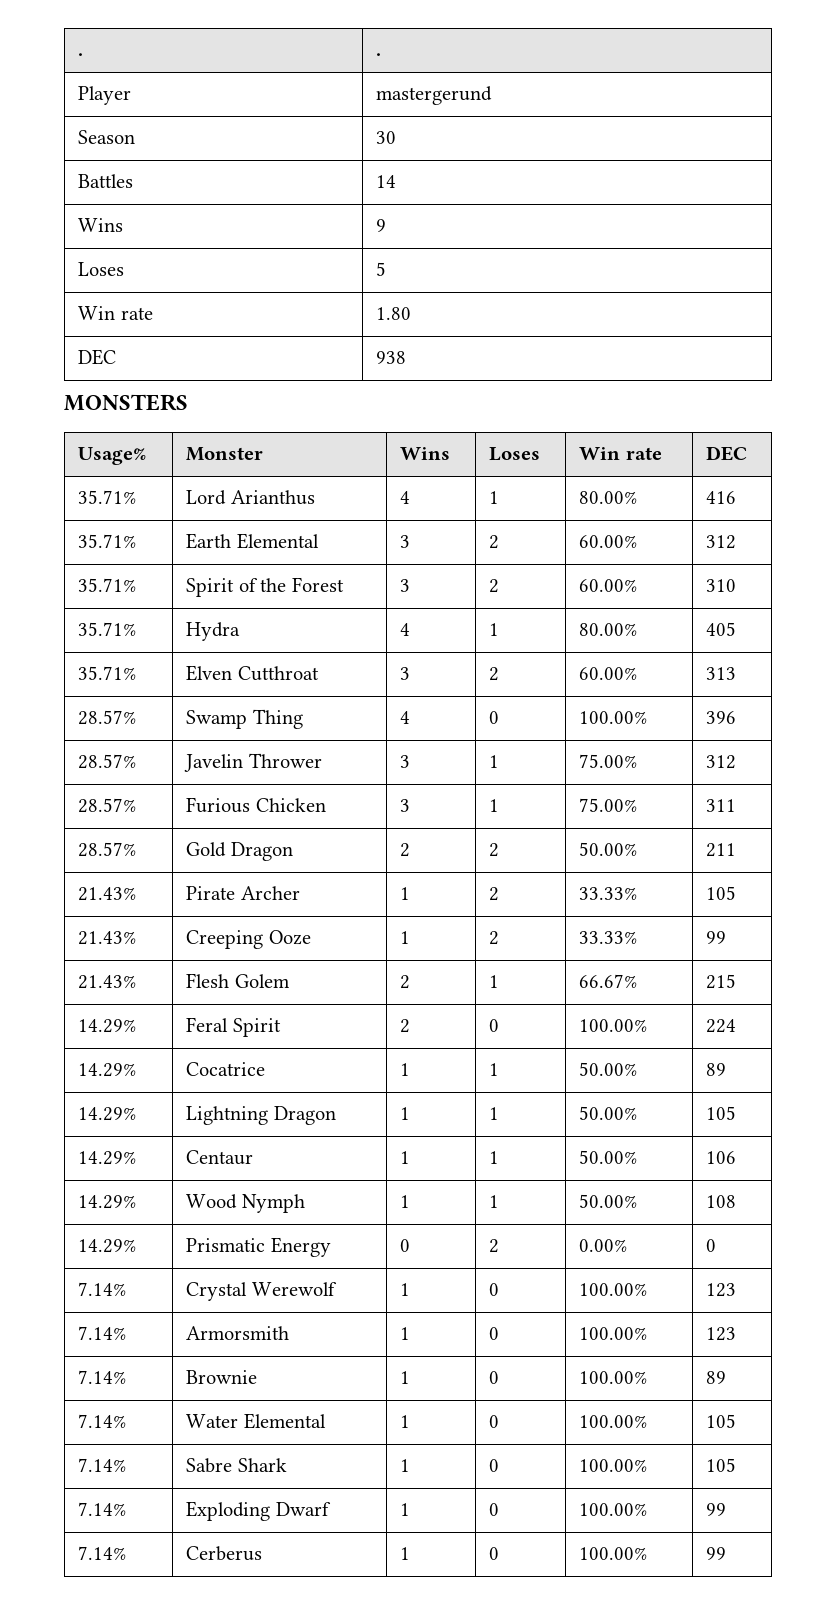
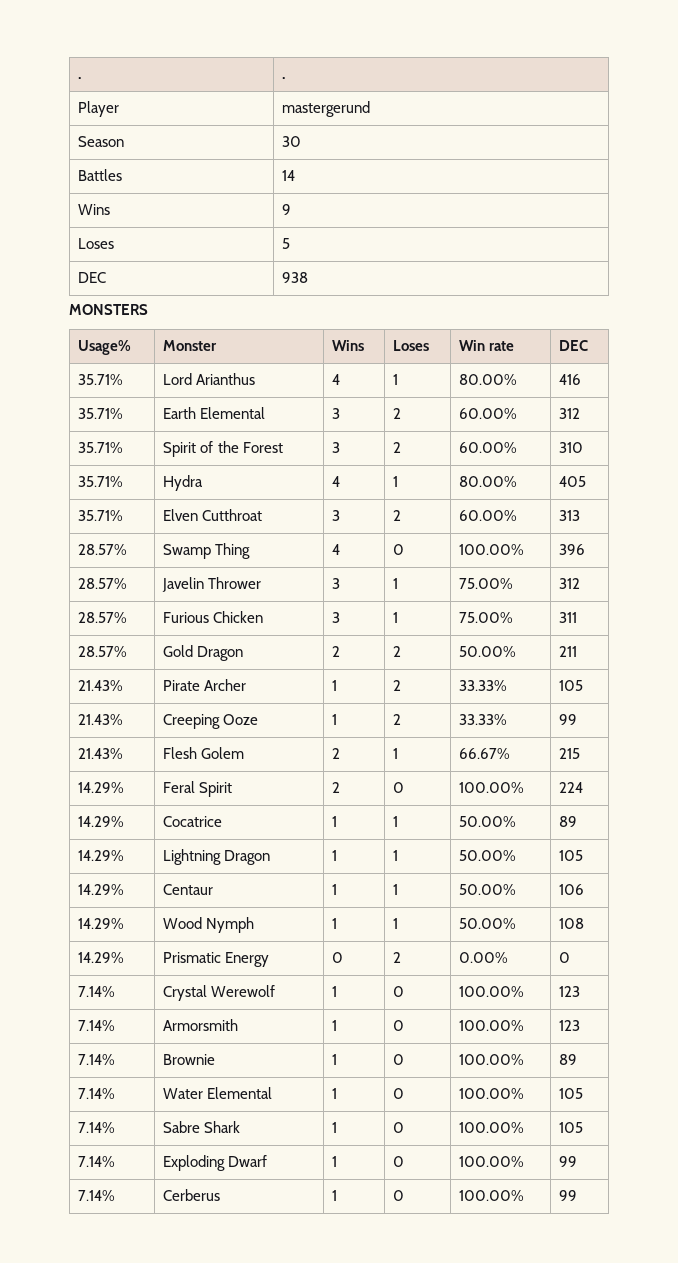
[78,306,153,320] [376,307,412,320] // Win rate | 1.80 -> (291, 243) none

